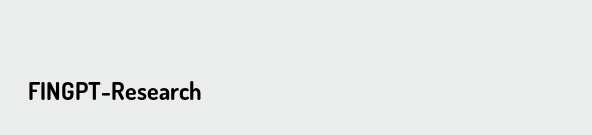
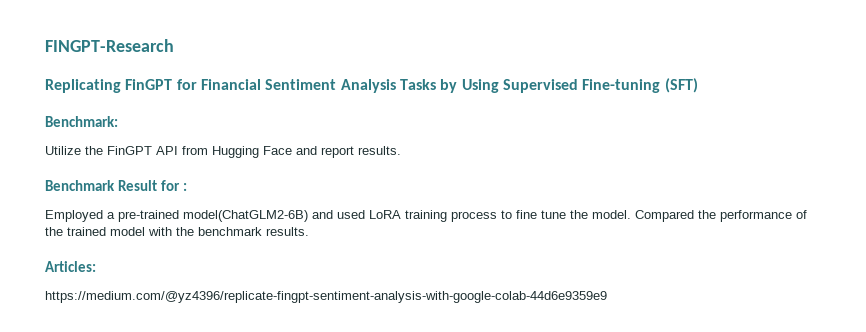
(202, 90) none -> [45,78,698,93] [45,116,118,127] [45,146,401,158] [45,180,188,191] [45,210,807,222] [45,227,309,236] [45,261,96,272] [45,291,607,303] // Replicating FinGPT for Financial Sentiment Analysis Tasks by Using Supervised Fine-tuning (SFT) // Benchmark: // Utilize the FinGPT API from Hugging Face and report results. // Benchmark Result for : // Employed a pre-trained model(ChatGLM2-6B) and used LoRA training process to fine tune the model. Compared the performance of the trained model with the benchmark results. // Articles: // https://medium.com/@yz4396/replicate-fingpt-sentiment-analysis-with-google-colab-44d6e9359e9

